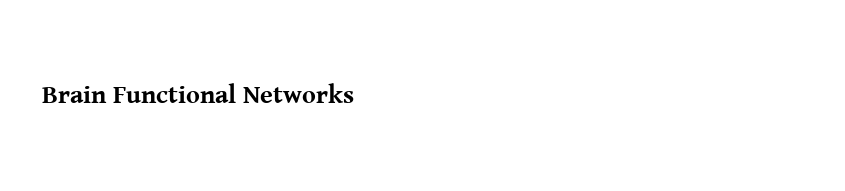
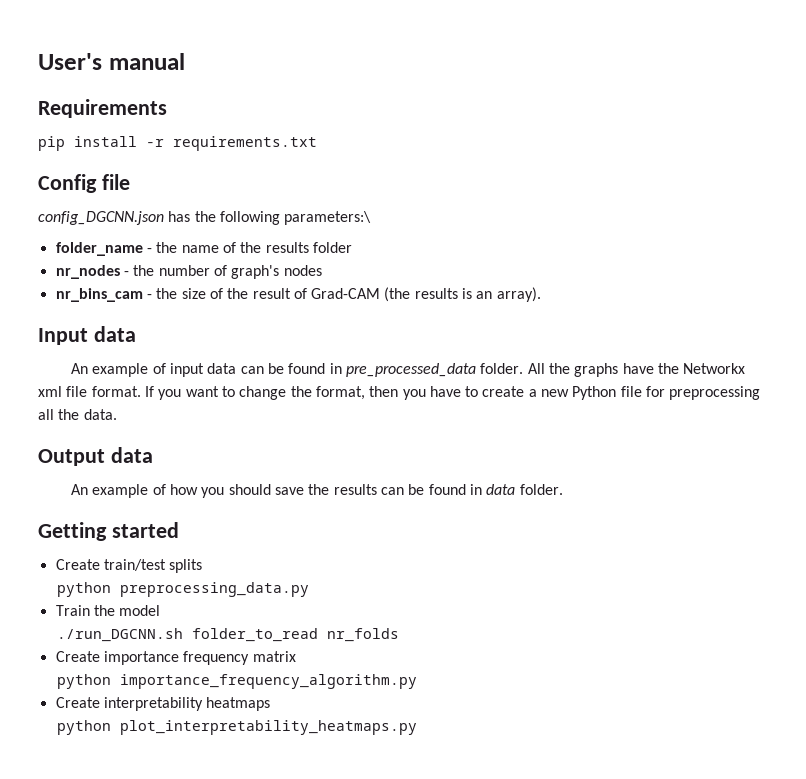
[42,83,355,103] Brain Functional Networks -> [38,53,185,70] [38,99,167,118] [38,136,317,151] [38,174,130,193] [38,211,372,225] [55,242,352,256] [55,265,322,279] [55,287,541,302] [38,326,136,345] [71,363,746,377] [38,386,761,400] [38,409,117,420] [38,447,153,466] [71,484,563,498] [38,522,179,541] [55,559,203,573] [56,582,309,597] [55,605,161,616] [56,628,399,642] [55,651,296,665] [56,674,417,689] [55,697,271,711] [56,720,417,735] User's manual // Requirements // pip install -r requirements.txt // Config file // config_DGCNN.json has the following parameters:\ // folder_name - the name of the results folder // nr_nodes - the number of graph's nodes // nr_bins_cam - the size of the result of Grad-CAM (the results is an array). // Input data // An example of input data can be found in pre_processed_data folder. All the graphs have the Networkx xml file format. If you want to change the format, then you have to create a new Python file for preprocessing all the data. // Output data // An example of how you should save the results can be found in data folder. // Getting started // Create train/test splits // python preprocessing_data.py // Train the model // ./run_DGCNN.sh folder_to_read nr_folds // Create importance frequency matrix // python importance_frequency_algorithm.py // Create interpretability heatmaps // python plot_interpretability_heatmaps.py

